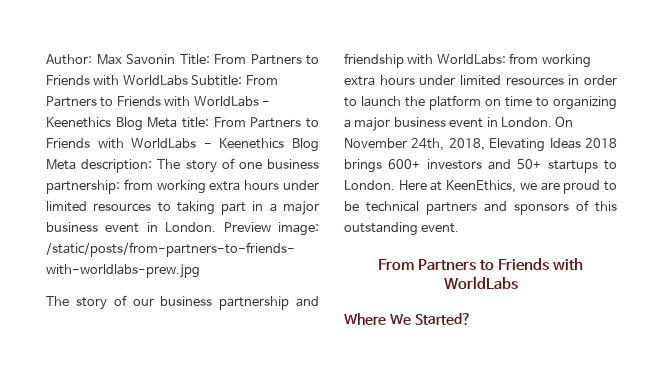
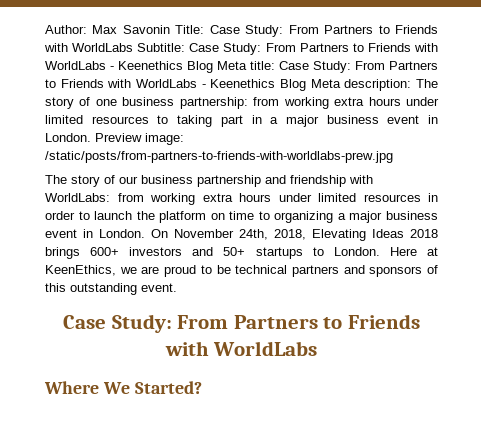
(210, 59) none -> [209,25,284,37] Case Study:
(243, 80) none -> [189,43,262,55] Case Study:
(209, 122) none -> [279,61,351,73] Case Study:
(460, 228) none -> [63,314,172,333] Case Study:

